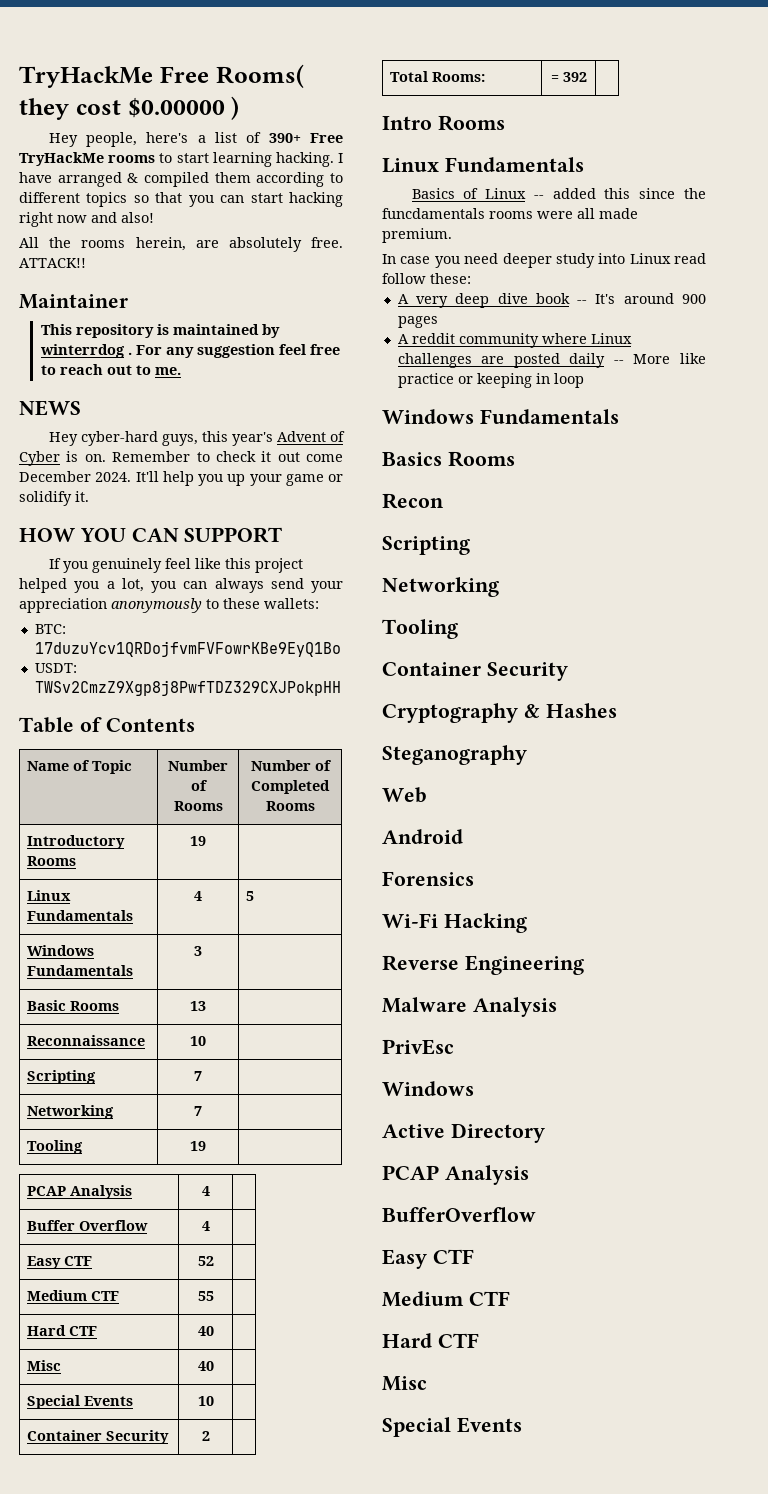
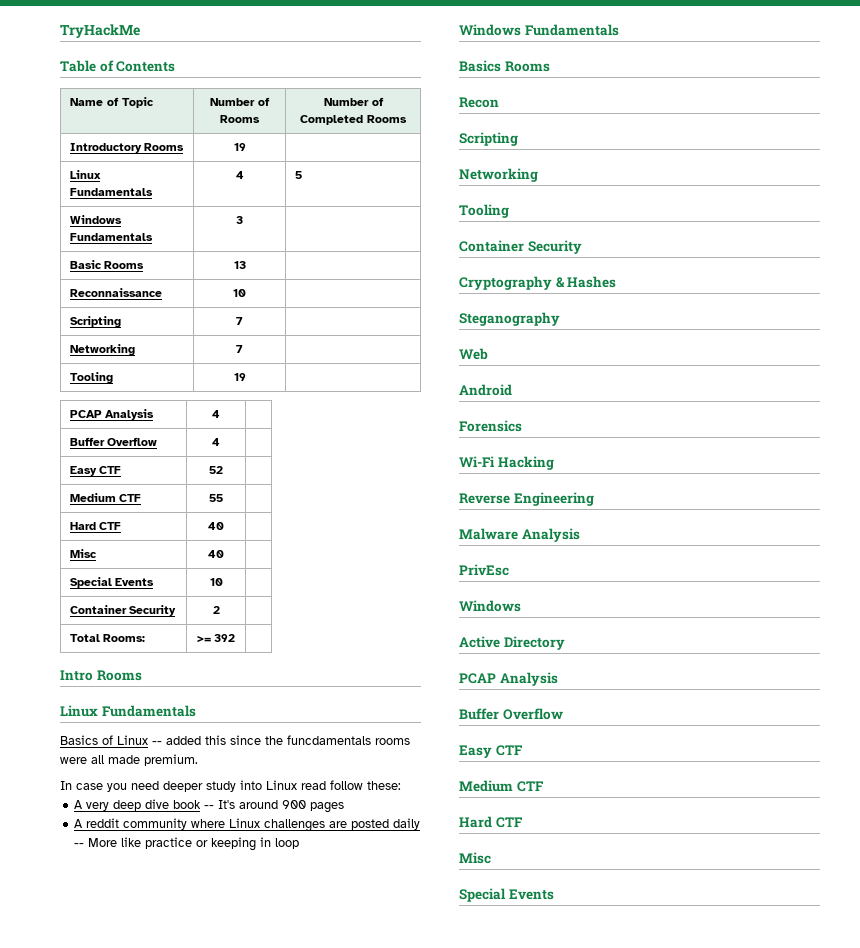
[19,64,304,88] [19,96,240,120] [48,132,344,147] [19,152,343,167] [19,172,343,187] [19,192,343,207] [19,212,154,227] [19,237,343,252] [19,258,86,268] [19,294,128,309] [40,324,280,338] [39,344,340,358] [40,364,181,375] [19,400,81,416] [48,431,346,446] [19,451,343,466] [19,471,343,486] [19,491,89,506] [19,527,283,543] [48,558,303,573] [19,578,343,593] [19,598,319,613] [34,624,66,634] [34,641,341,657] [34,663,77,673] [34,680,341,696] TryHackMe Free Rooms( they cost $0.00000 ) // Hey people, here's a list of 390+ Free TryHackMe rooms to start learning hacking. I have arranged & compiled them according to different topics so that you can start hacking right now and also! // All the rooms herein, are absolutely free. ATTACK!! // Maintainer // This repository is maintained by winterrdog . For any suggestion feel free to reach out to me. // NEWS // Hey cyber-hard guys, this year's Advent of Cyber is on. Remember to check it out come December 2024. It'll help you up your game or solidify it. // HOW YOU CAN SUPPORT // If you genuinely feel like this project helped you a lot, you can always send your appreciation anonymously to these wallets: // BTC: 17duzuYcv1QRDojfvmFVFowrKBe9EyQ1Bo // USDT: TWSv2CmzZ9Xgp8j8PwfTDZ329CXJPokpHH -> [60,24,140,38] TryHackMe
[550,75,559,82] = -> [196,635,211,643] >=
[382,1207,536,1222] BufferOverflow -> [459,708,563,720] Buffer Overflow

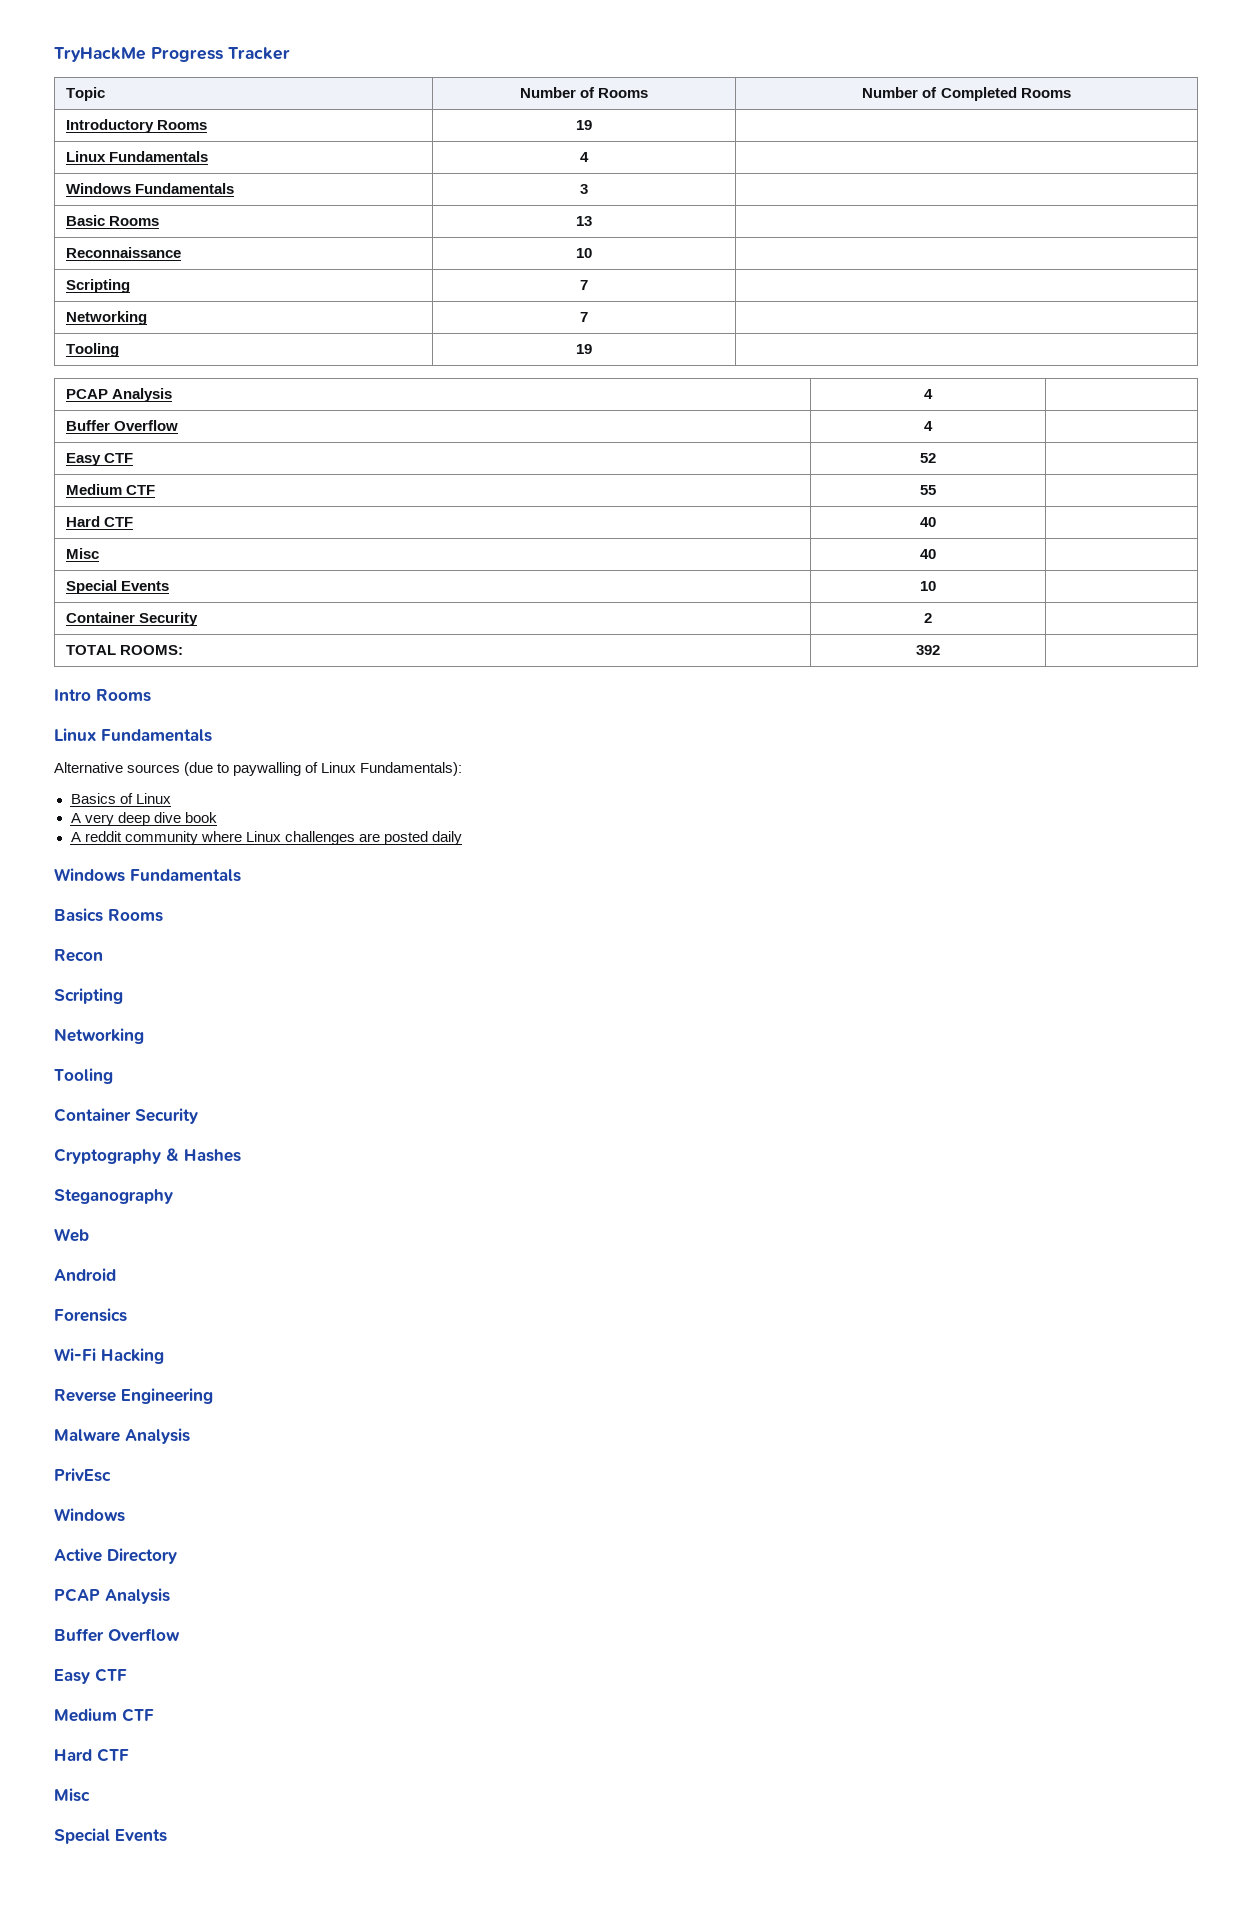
[60,60,176,72] [69,97,119,106] // Table of Contents // Name of -> [151,47,290,62] Progress Tracker //
[294,171,302,179] 5 -> (589, 157) none
[69,634,145,642] [196,635,211,643] Total Rooms: | >= -> [65,645,183,655] TOTAL ROOMS: |
[60,735,410,745] [60,754,198,766] [60,780,401,792] Basics of Linux -- added this since the funcdamentals rooms were all made premium. // In case you need deeper study into Linux read follow these: -> [54,762,463,776] [70,793,171,804] Alternative sources (due to paywalling of Linux Fundamentals): // Basics of Linux
[204,800,345,813] -- It's around 900 pages -> (217, 817) none
[74,837,300,851] -- More like practice or keeping in loop -> (462, 838) none

